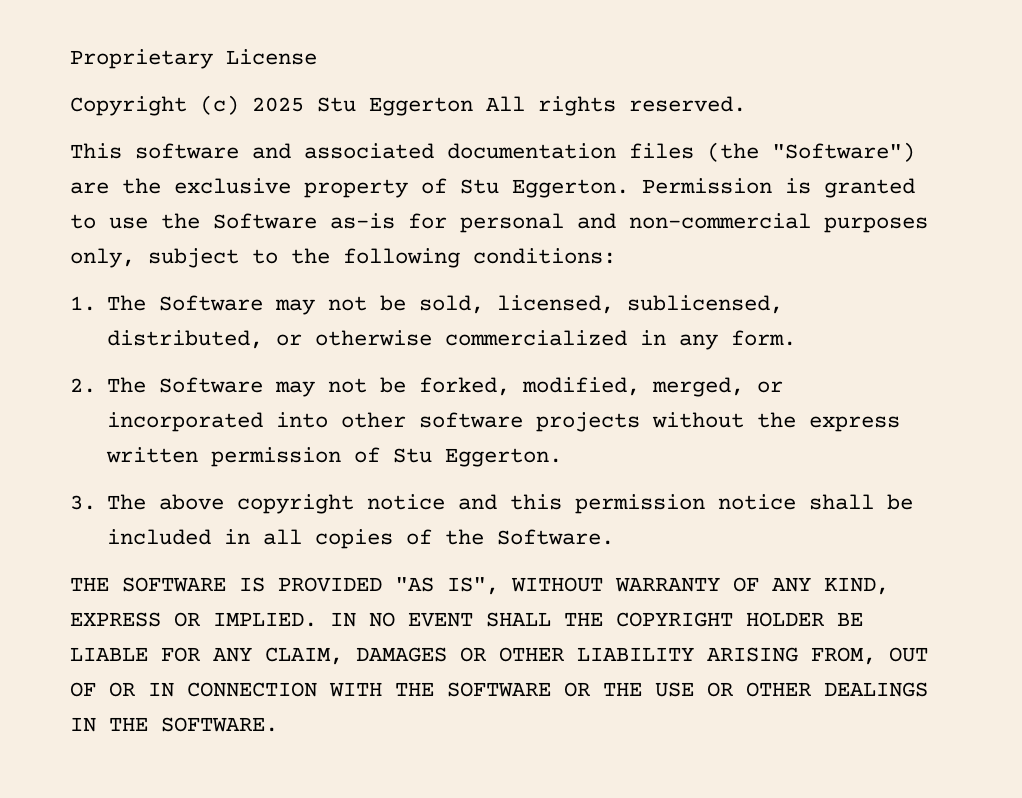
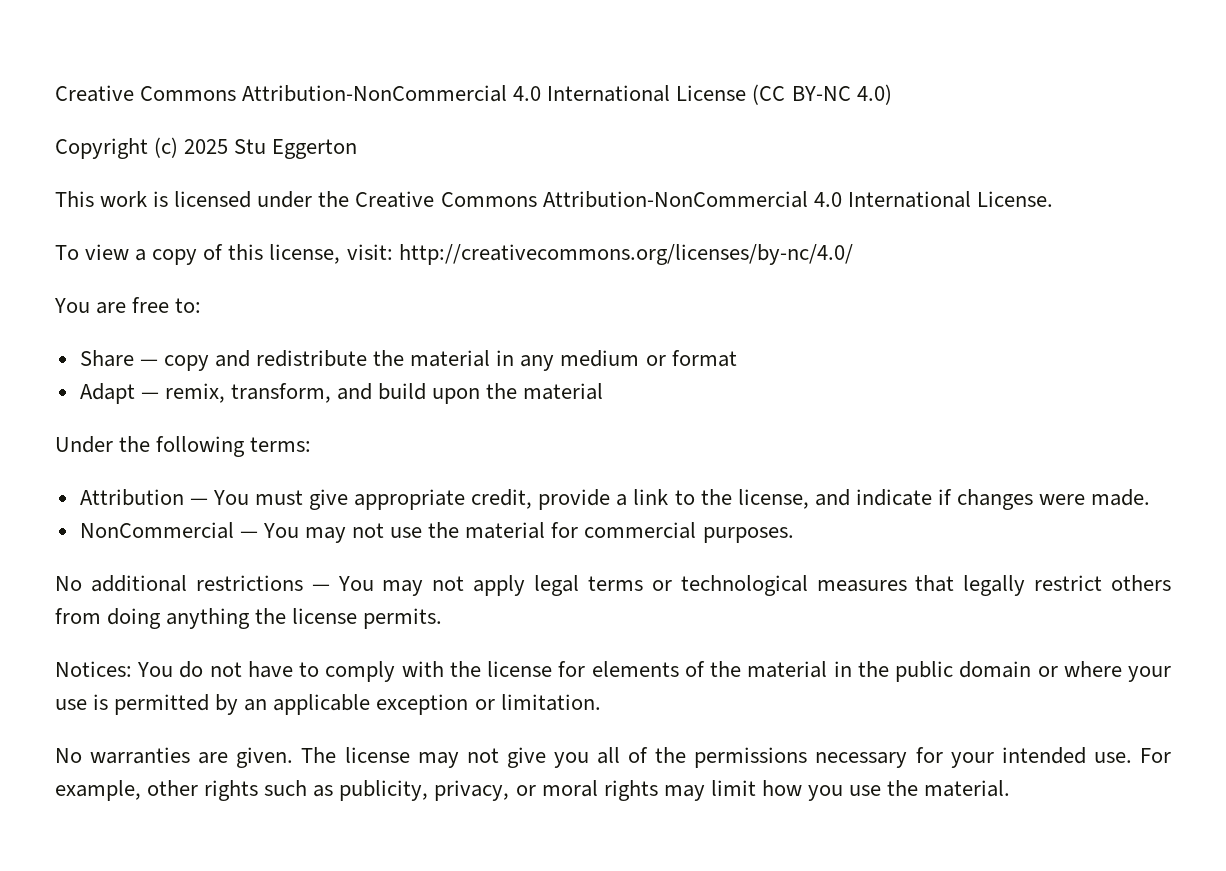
[70,49,317,69] Proprietary License -> [55,84,892,105] Creative Commons Attribution-NonCommercial 4.0 International License (CC BY-NC 4.0)
[486,96,746,116] [70,142,915,162] [70,178,915,198] [70,213,928,233] [70,248,616,268] [70,295,784,315] [107,330,797,350] [70,377,784,397] [107,412,901,432] [106,447,563,467] [70,494,914,514] [107,529,615,549] [70,577,889,595] [70,612,863,627] [70,647,928,665] [70,682,928,697] [70,717,278,732] All rights reserved. // This software and associated documentation files (the "Software") are the exclusive property of Stu Eggerton. Permission is granted to use the Software as-is for personal and non-commercial purposes only, subject to the following conditions: // 1. The Software may not be sold, licensed, sublicensed, distributed, or otherwise commercialized in any form. // 2. The Software may not be forked, modified, merged, or incorporated into other software projects without the express written permission of Stu Eggerton. // 3. The above copyright notice and this permission notice shall be included in all copies of the Software. // THE SOFTWARE IS PROVIDED "AS IS", WITHOUT WARRANTY OF ANY KIND, EXPRESS OR IMPLIED. IN NO EVENT SHALL THE COPYRIGHT HOLDER BE LIABLE FOR ANY CLAIM, DAMAGES OR OTHER LIABILITY ARISING FROM, OUT OF OR IN CONNECTION WITH THE SOFTWARE OR THE USE OR OTHER DEALINGS IN THE SOFTWARE. -> [55,191,1053,208] [55,244,853,265] [54,297,202,314] [79,350,737,371] [79,383,604,404] [55,436,312,457] [79,489,1151,510] [79,522,794,543] [55,575,1171,596] [55,608,443,629] [55,661,1171,682] [55,694,601,715] [55,747,1172,768] [55,780,1011,801] // This work is licensed under the Creative Commons Attribution-NonCommercial 4.0 International License. // To view a copy of this license, visit: http://creativecommons.org/licenses/by-nc/4.0/ // You are free to: // Share — copy and redistribute the material in any medium or format // Adapt — remix, transform, and build upon the material // Under the following terms: // Attribution — You must give appropriate credit, provide a link to the license, and indicate if changes were made. // NonCommercial — You may not use the material for commercial purposes. // No additional restrictions — You may not apply legal terms or technological measures that legally restrict others from doing anything the license permits. // Notices: You do not have to comply with the license for elements of the material in the public domain or where your use is permitted by an applicable exception or limitation. // No warranties are given. The license may not give you all of the permissions necessary for your intended use. For example, other rights such as publicity, privacy, or moral rights may limit how you use the material.

